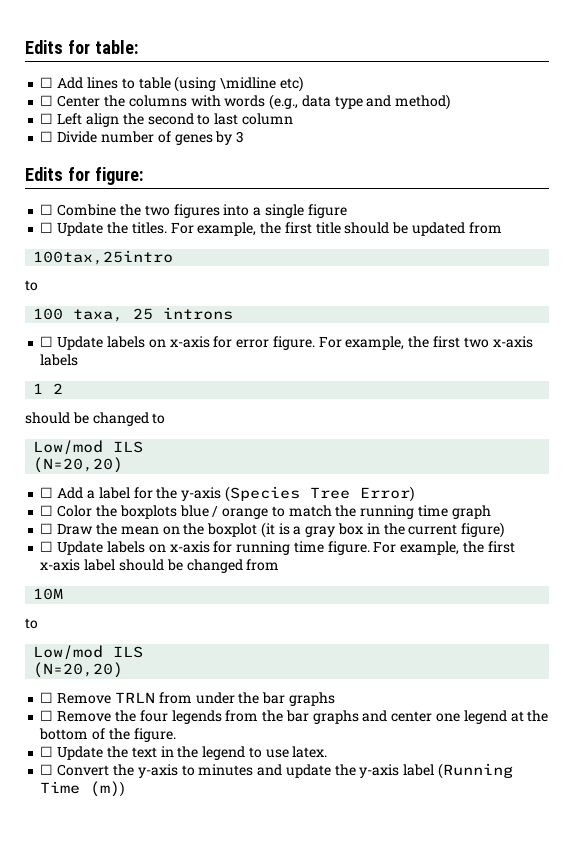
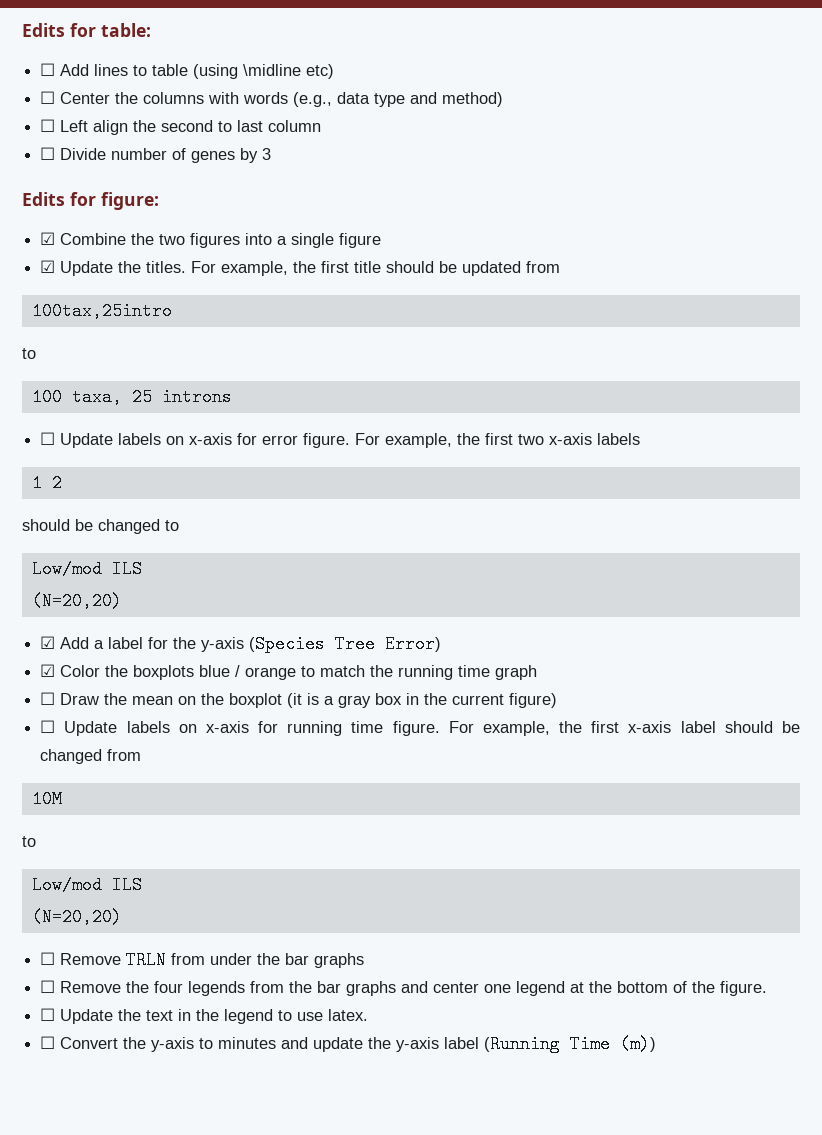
[40,204,54,215] ☐ -> [40,232,56,245] ☑
[40,222,54,233] ☐ -> [40,260,56,273] ☑
[40,487,54,498] ☐ -> [40,636,56,649] ☑
[40,505,54,516] ☐ -> [40,664,56,677] ☑

